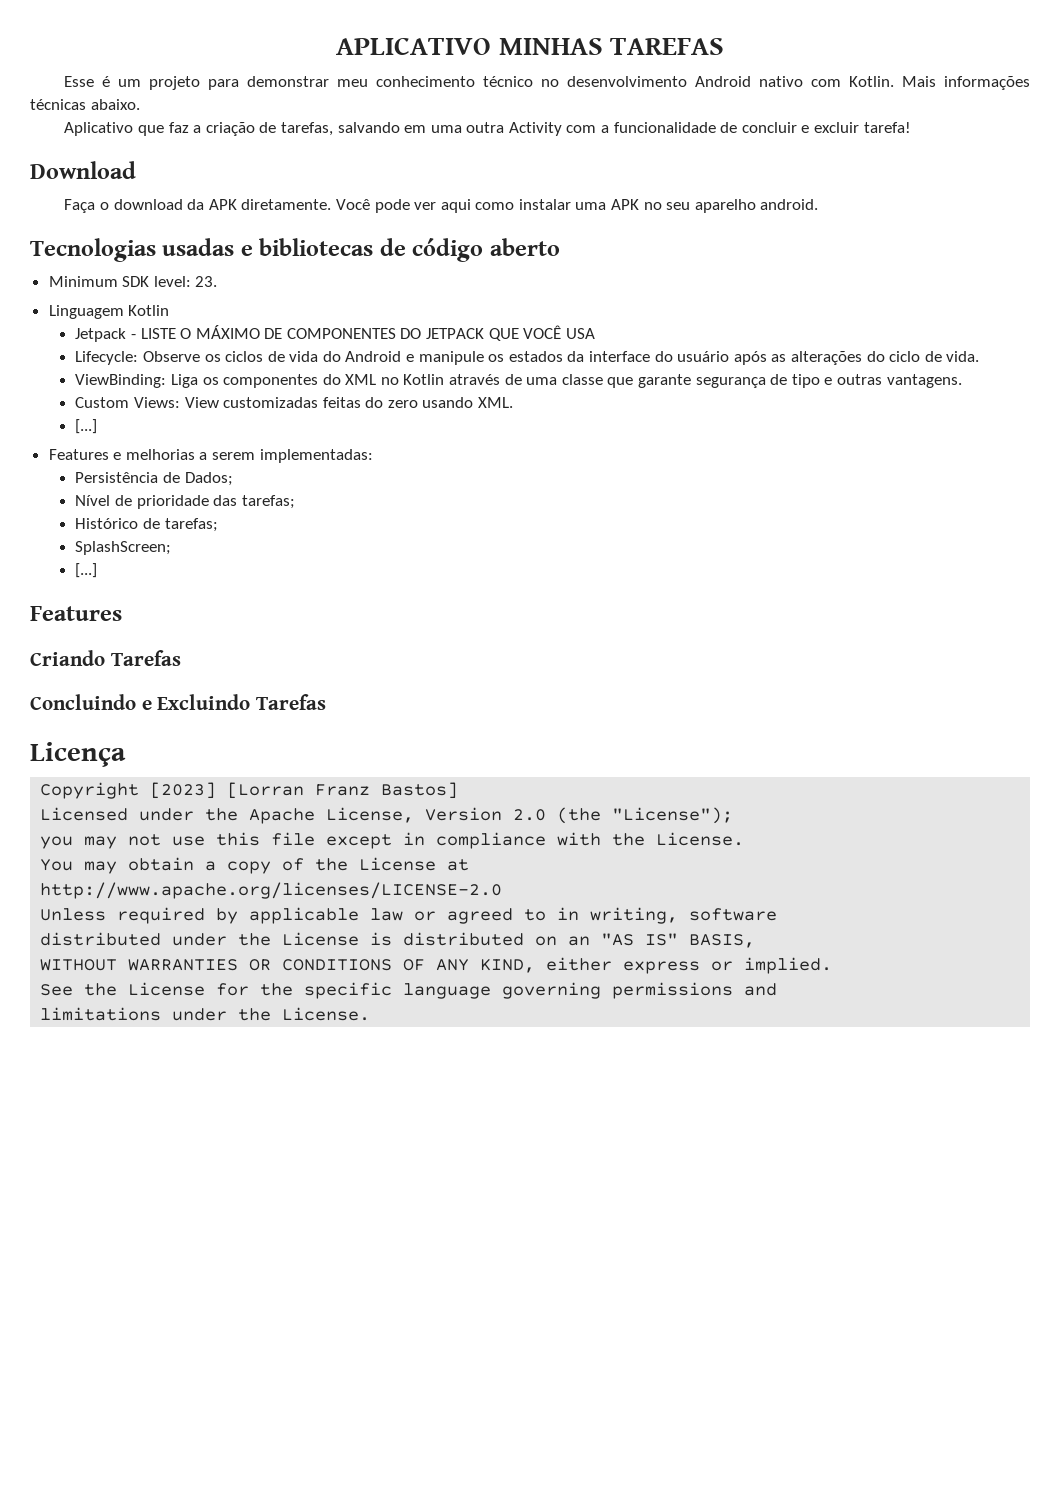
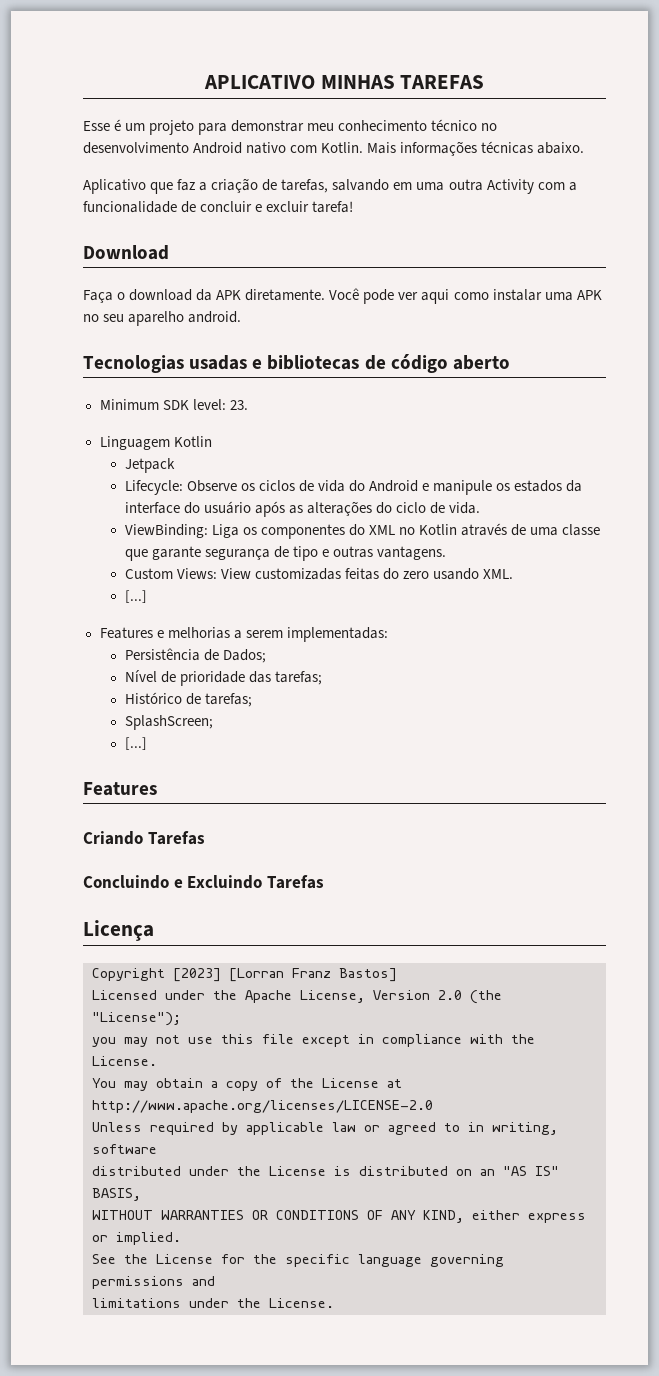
[130,325,595,341] - LISTE O MÁXIMO DE COMPONENTES DO JETPACK QUE VOCÊ USA -> (175, 465) none

